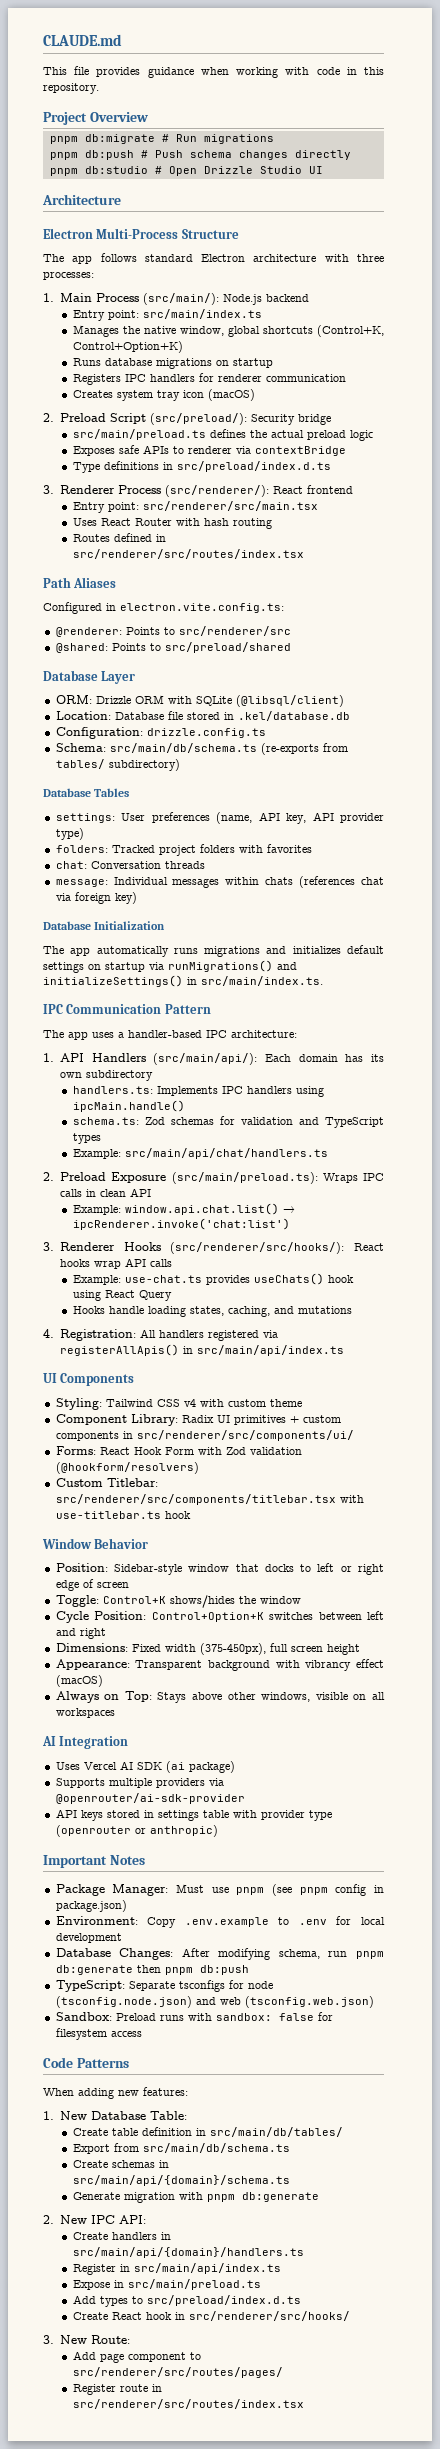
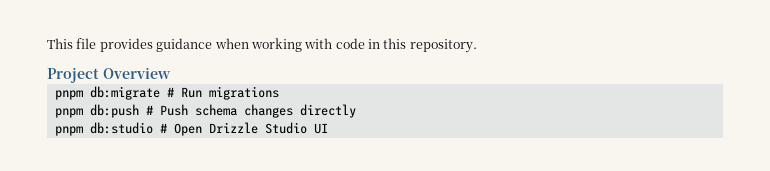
[43,34,122,46] CLAUDE.md // -> (47, 43) none
[42,194,121,205] [43,228,239,239] [43,253,384,264] [43,272,94,280] [43,293,310,305] [72,309,262,321] [72,325,384,337] [72,341,183,353] [72,358,273,369] [72,373,346,385] [72,389,255,401] [43,413,332,425] [72,429,373,441] [72,445,346,456] [72,461,331,473] [43,485,354,497] [72,501,318,513] [72,518,272,529] [72,533,166,542] [72,549,304,559] [43,577,117,588] [43,602,284,614] [55,626,291,637] [55,642,291,653] [43,670,136,684] [55,695,344,707] [55,711,350,721] [55,727,266,739] [55,743,348,755] [55,759,180,771] [43,788,130,797] [55,812,385,824] [55,828,84,840] [55,844,312,856] [55,861,205,869] [55,876,384,888] [55,892,137,904] [43,921,166,930] [43,945,384,957] [43,960,297,973] [43,975,323,987] [43,1004,211,1014] [43,1030,297,1040] [43,1053,384,1065] [60,1070,154,1081] [72,1086,324,1097] [72,1100,185,1112] [72,1116,384,1128] [72,1133,101,1144] [72,1148,328,1159] [43,1172,384,1184] [60,1188,152,1197] [72,1203,295,1215] [72,1218,290,1230] [43,1242,384,1254] [60,1258,173,1269] [72,1273,354,1285] [72,1290,172,1301] [72,1306,352,1317] [43,1329,279,1341] [60,1344,345,1356] [43,1373,135,1386] [55,1398,302,1410] [55,1414,341,1426] [55,1430,354,1441] [55,1446,302,1455] [55,1462,199,1474] [55,1478,158,1487] [55,1494,364,1505] [55,1511,191,1519] [42,1538,149,1549] [55,1563,384,1575] [55,1579,129,1591] [55,1595,301,1608] [55,1611,385,1623] [55,1628,106,1639] [55,1643,360,1655] [55,1659,385,1671] [55,1675,103,1687] [55,1691,385,1703] [55,1708,115,1718] [42,1736,129,1749] [55,1761,235,1773] [55,1778,224,1788] [55,1793,245,1804] [55,1809,332,1821] [55,1825,218,1837] [43,1855,145,1868] [55,1884,384,1896] [55,1900,127,1912] [55,1916,385,1928] [55,1933,122,1943] [55,1948,384,1960] [55,1965,249,1975] [55,1980,273,1992] [55,1996,374,2008] [55,2012,333,2021] [55,2028,142,2040] [43,2057,129,2068] [43,2087,188,2099] [43,2111,188,2120] [72,2127,343,2137] [72,2143,290,2154] [72,2160,169,2168] [72,2175,290,2186] [72,2192,319,2203] [43,2215,147,2224] [72,2232,171,2240] [72,2247,304,2258] [72,2263,281,2275] [72,2279,261,2290] [72,2295,301,2307] [72,2311,350,2321] [43,2335,131,2344] [72,2351,201,2363] [72,2367,283,2378] [72,2384,162,2395] [72,2399,304,2409] // Architecture // Electron Multi-Process Structure // The app follows standard Electron architecture with three processes: // 1. Main Process (src/main/): Node.js backend // Entry point: src/main/index.ts // Manages the native window, global shortcuts (Control+K, Control+Option+K) // Runs database migrations on startup // Registers IPC handlers for renderer communication // Creates system tray icon (macOS) // 2. Preload Script (src/preload/): Security bridge // src/main/preload.ts defines the actual preload logic // Exposes safe APIs to renderer via contextBridge // Type definitions in src/preload/index.d.ts // 3. Renderer Process (src/renderer/): React frontend // Entry point: src/renderer/src/main.tsx // Uses React Router with hash routing // Routes defined in src/renderer/src/routes/index.tsx // Path Aliases // Configured in electron.vite.config.ts: // @renderer: Points to src/renderer/src // @shared: Points to src/preload/shared // Database Layer // ORM: Drizzle ORM with SQLite (@libsql/client) // Location: Database file stored in .kel/database.db // Configuration: drizzle.config.ts // Schema: src/main/db/schema.ts (re-exports from tables/ subdirectory) // Database Tables // settings: User preferences (name, API key, API provider type) // folders: Tracked project folders with favorites // chat: Conversation threads // message: Individual messages within chats (references chat via foreign key) // Database Initialization // The app automatically runs migrations and initializes default settings on startup via runMigrations() and initializeSettings() in src/main/index.ts. // IPC Communication Pattern // The app uses a handler-based IPC architecture: // 1. API Handlers (src/main/api/): Each domain has its own subdirectory // handlers.ts: Implements IPC handlers using ipcMain.handle() // schema.ts: Zod schemas for validation and TypeScript types // Example: src/main/api/chat/handlers.ts // 2. Preload Exposure (src/main/preload.ts): Wraps IPC calls in clean API // Example: window.api.chat.list() → ipcRenderer.invoke('chat:list') // 3. Renderer Hooks (src/renderer/src/hooks/): React hooks wrap API calls // Example: use-chat.ts provides useChats() hook using React Query // Hooks handle loading states, caching, and mutations // 4. Registration: All handlers registered via registerAllApis() in src/main/api/index.ts // UI Components // Styling: Tailwind CSS v4 with custom theme // Component Library: Radix UI primitives + custom components in src/renderer/src/components/ui/ // Forms: React Hook Form with Zod validation (@hookform/resolvers) // Custom Titlebar: src/renderer/src/components/titlebar.tsx with use-titlebar.ts hook // Window Behavior // Position: Sidebar-style window that docks to left or right edge of screen // Toggle: Control+K shows/hides the window // Cycle Position: Control+Option+K switches between left and right // Dimensions: Fixed width (375-450px), full screen height // Appearance: Transparent background with vibrancy effect (macOS) // Always on Top: Stays above other windows, visible on all workspaces // AI Integration // Uses Vercel AI SDK (ai package) // Supports multiple providers via @openrouter/ai-sdk-provider // API keys stored in settings table with provider type (openrouter or anthropic) // Important Notes // Package Manager: Must use pnpm (see pnpm config in package.json) // Environment: Copy .env.example to .env for local development // Database Changes: After modifying schema, run pnpm db:generate then pnpm db:push // TypeScript: Separate tsconfigs for node (tsconfig.node.json) and web (tsconfig.web.json) // Sandbox: Preload runs with sandbox: false for filesystem access // Code Patterns // When adding new features: // 1. New Database Table: // Create table definition in src/main/db/tables/ // Export from src/main/db/schema.ts // Create schemas in src/main/api/{domain}/schema.ts // Generate migration with pnpm db:generate // 2. New IPC API: // Create handlers in src/main/api/{domain}/handlers.ts // Register in src/main/api/index.ts // Expose in src/main/preload.ts // Add types to src/preload/index.d.ts // Create React hook in src/renderer/src/hooks/ // 3. New Route: // Add page component to src/renderer/src/routes/pages/ // Register route in src/renderer/src/routes/index.tsx -> (328, 128) none

